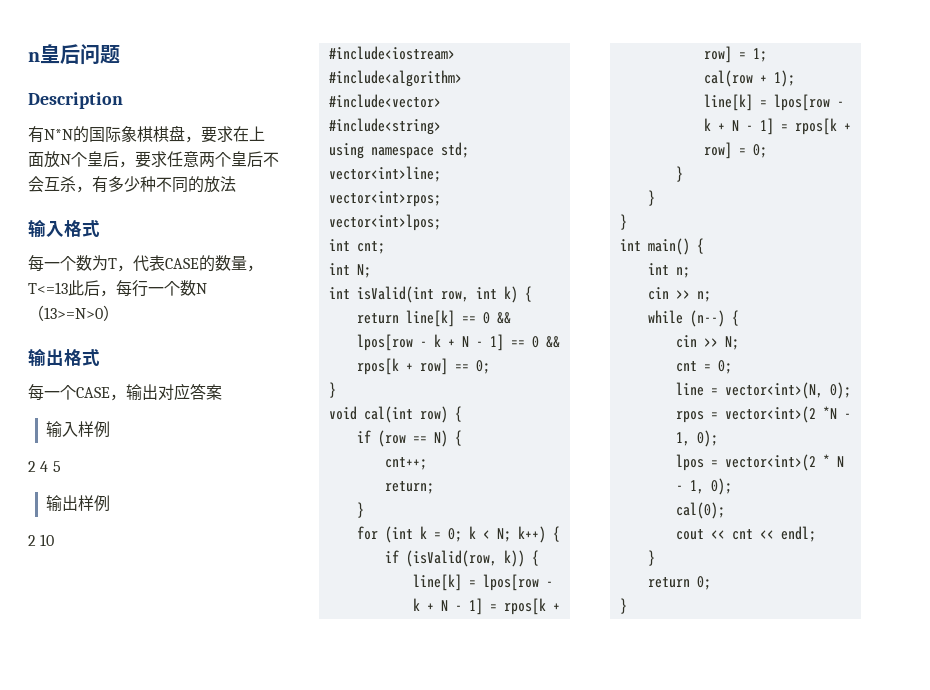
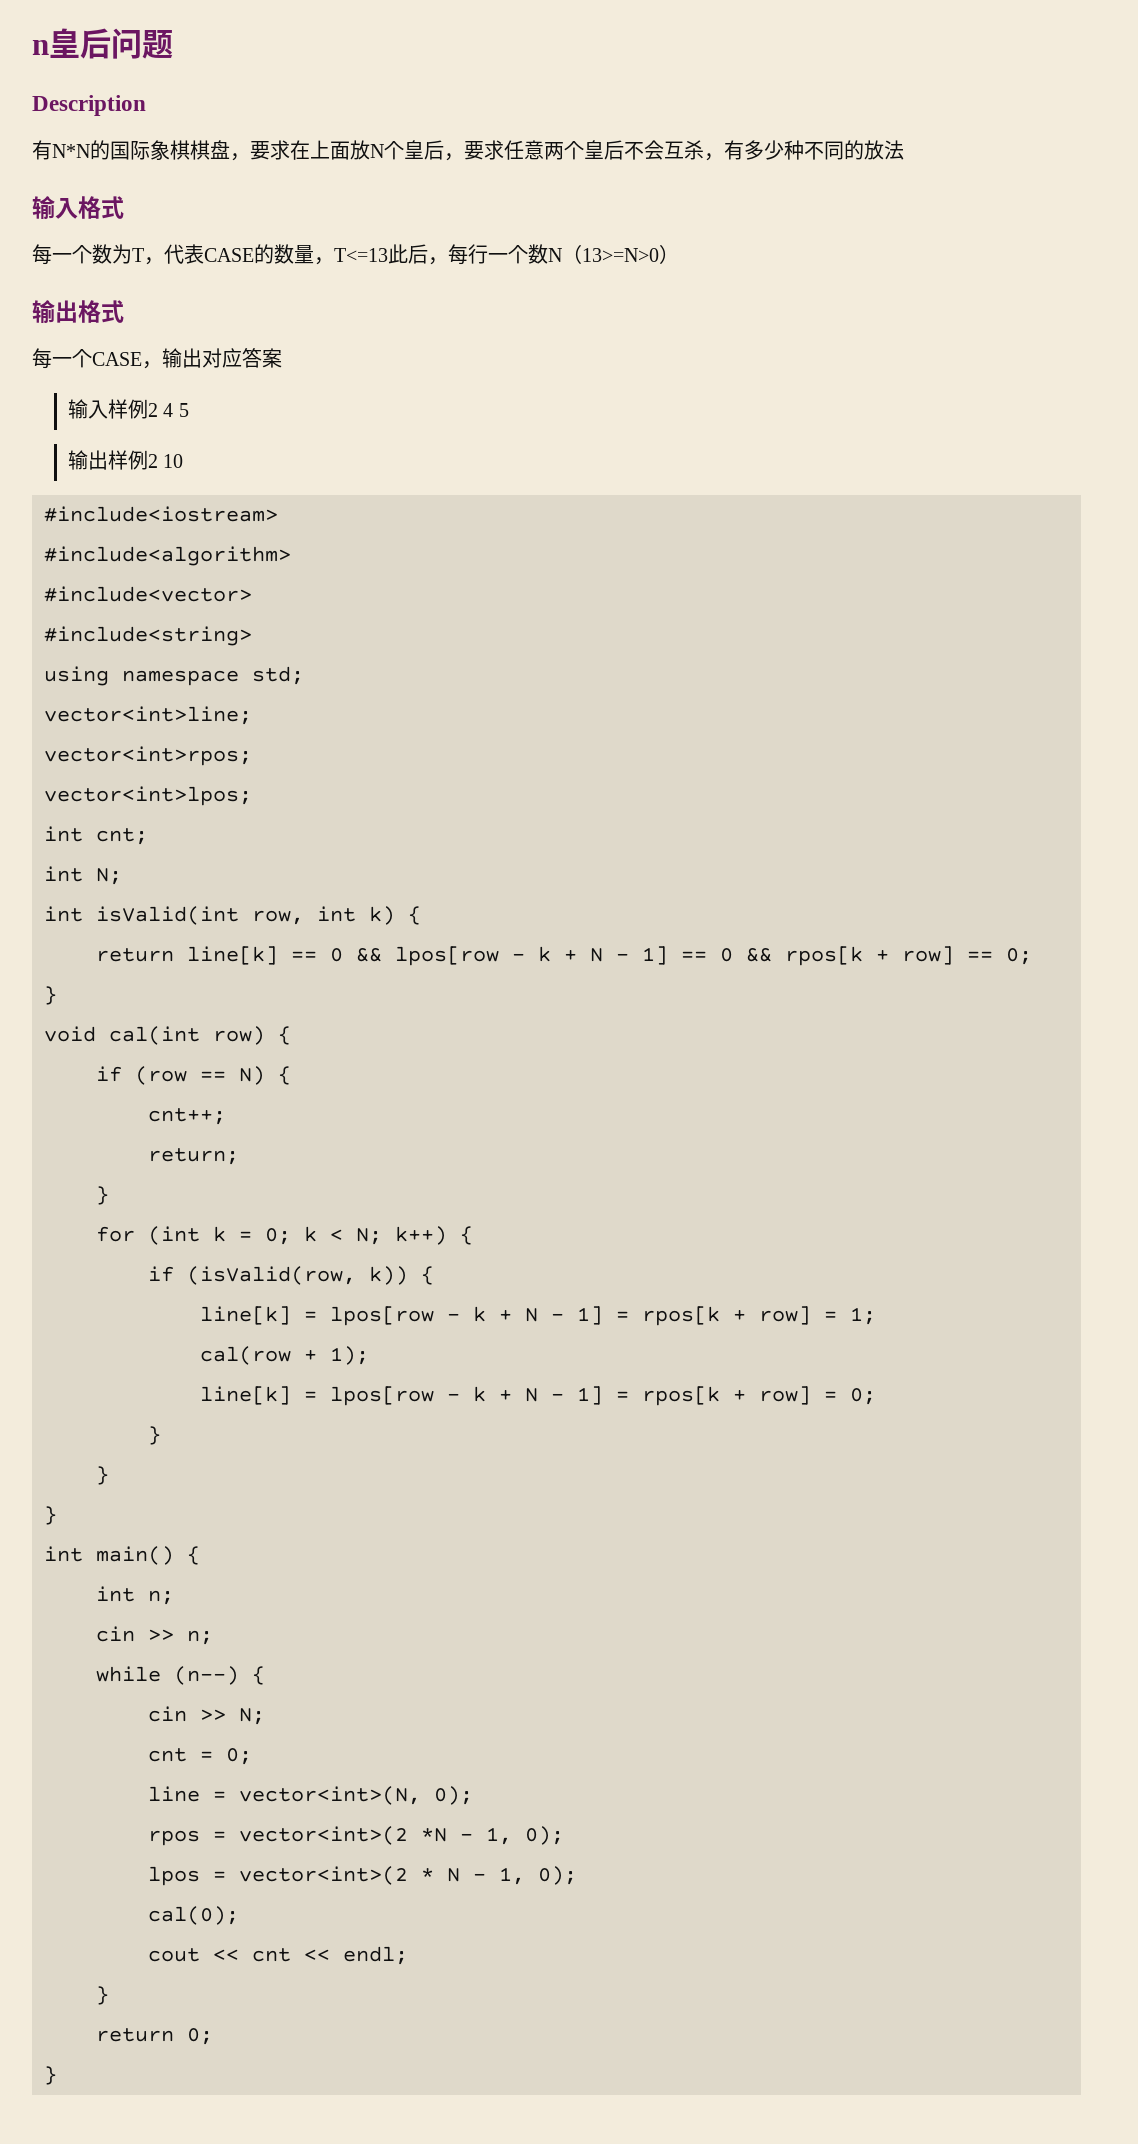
(111, 429) // -> (148, 409) none
(111, 503) // -> (148, 460) none

